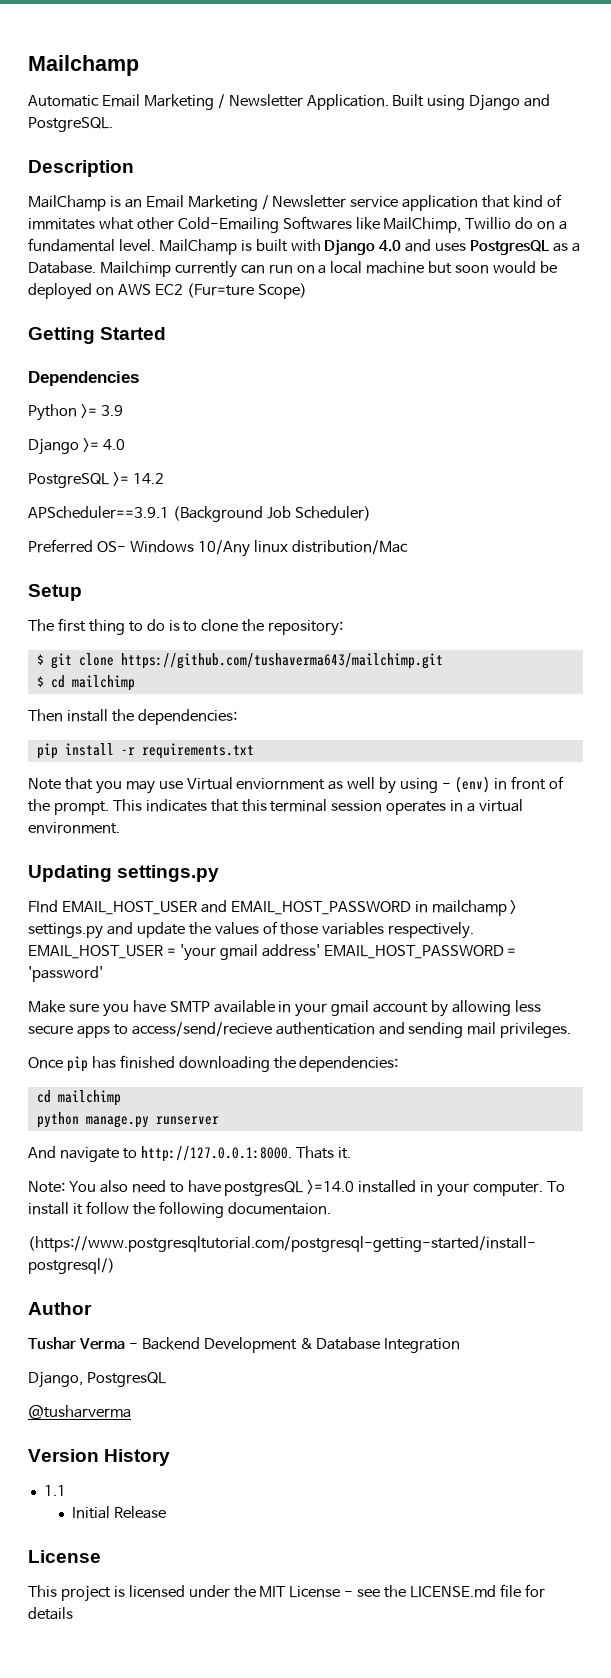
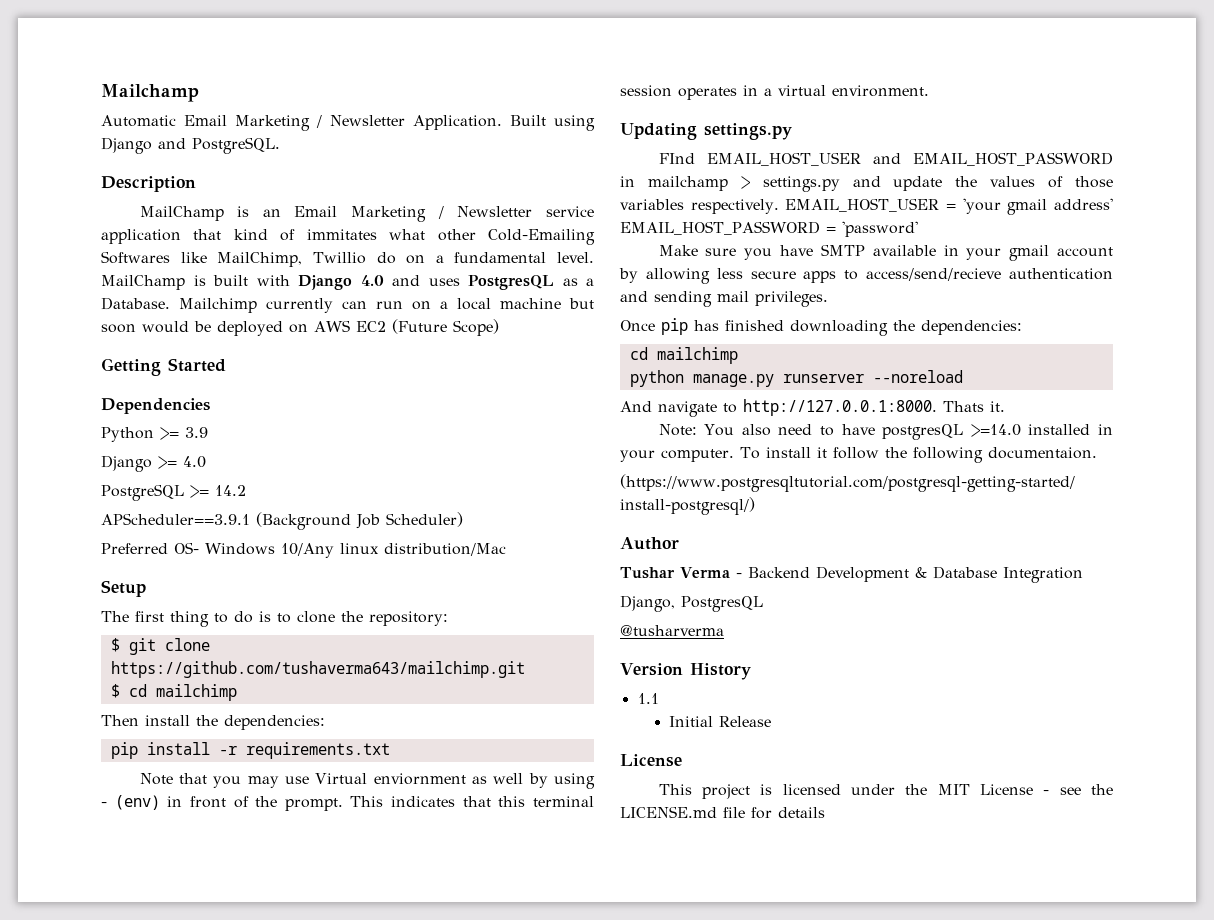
[186,283,254,298] (Fur=ture -> [391,319,447,334] (Future
(219, 1120) none -> [872,370,963,383] --noreload

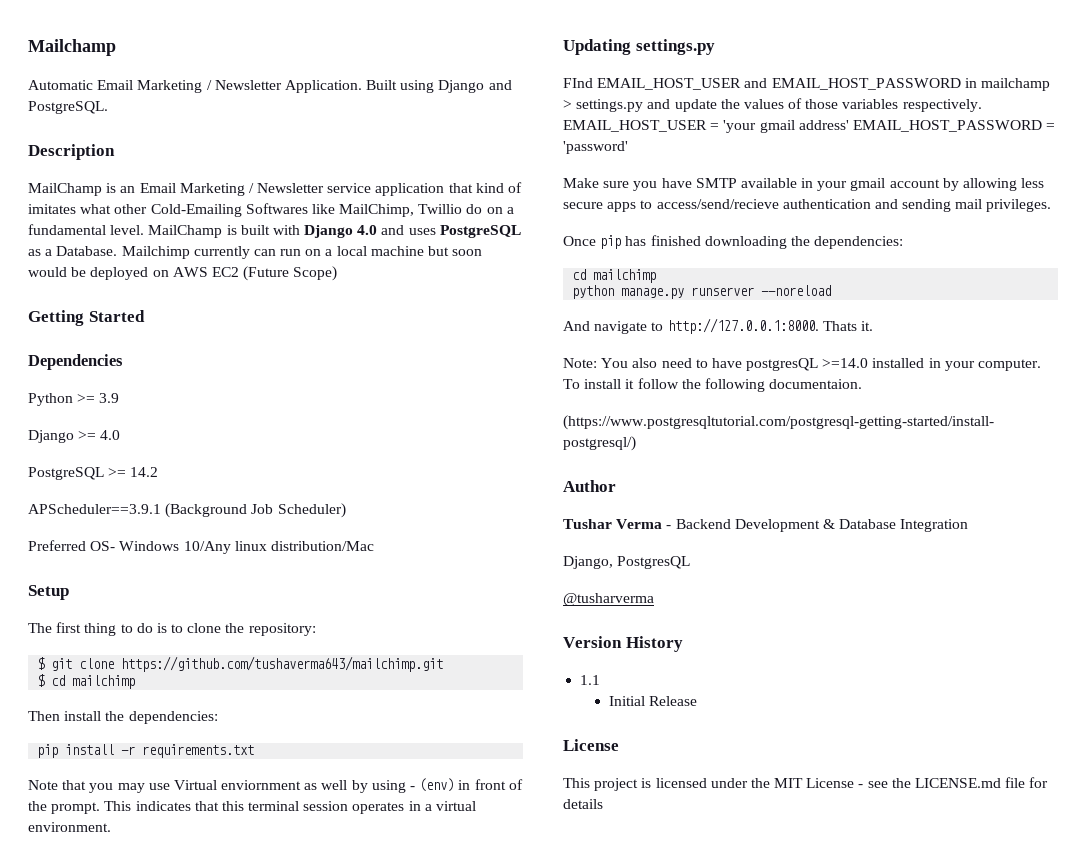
[306,229,377,240] immitates -> [28,204,76,214] imitates
[468,275,554,290] PostgresQL -> [439,225,521,238] PostgreSQL

